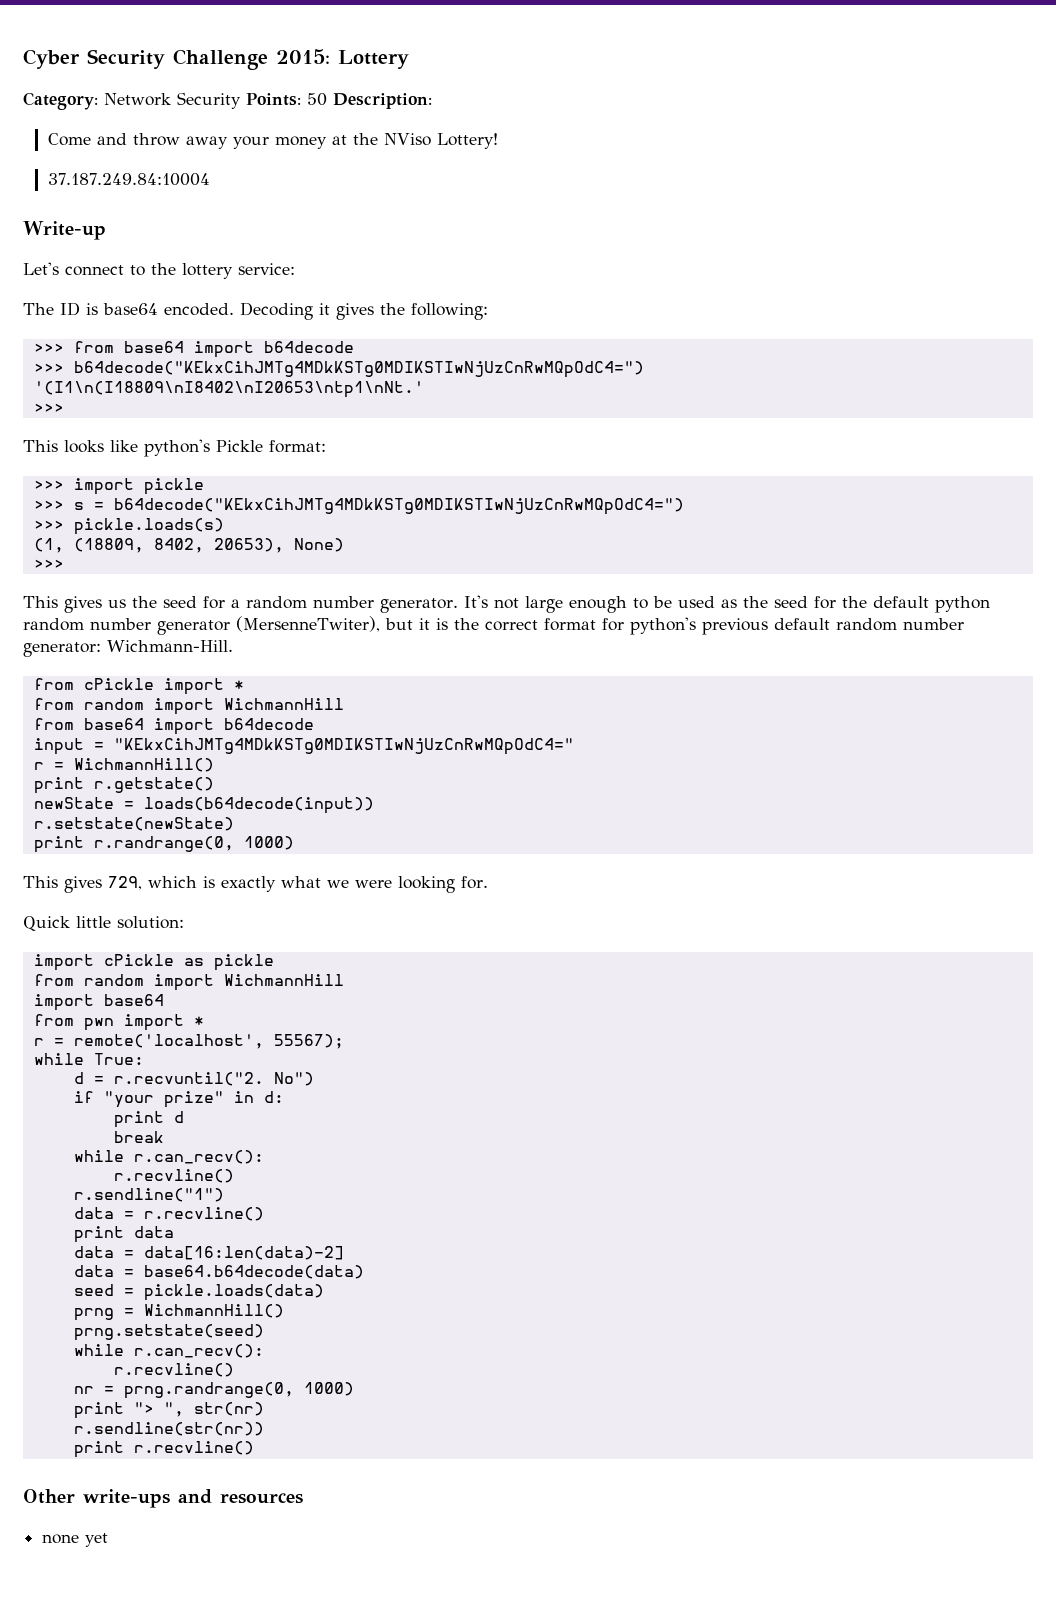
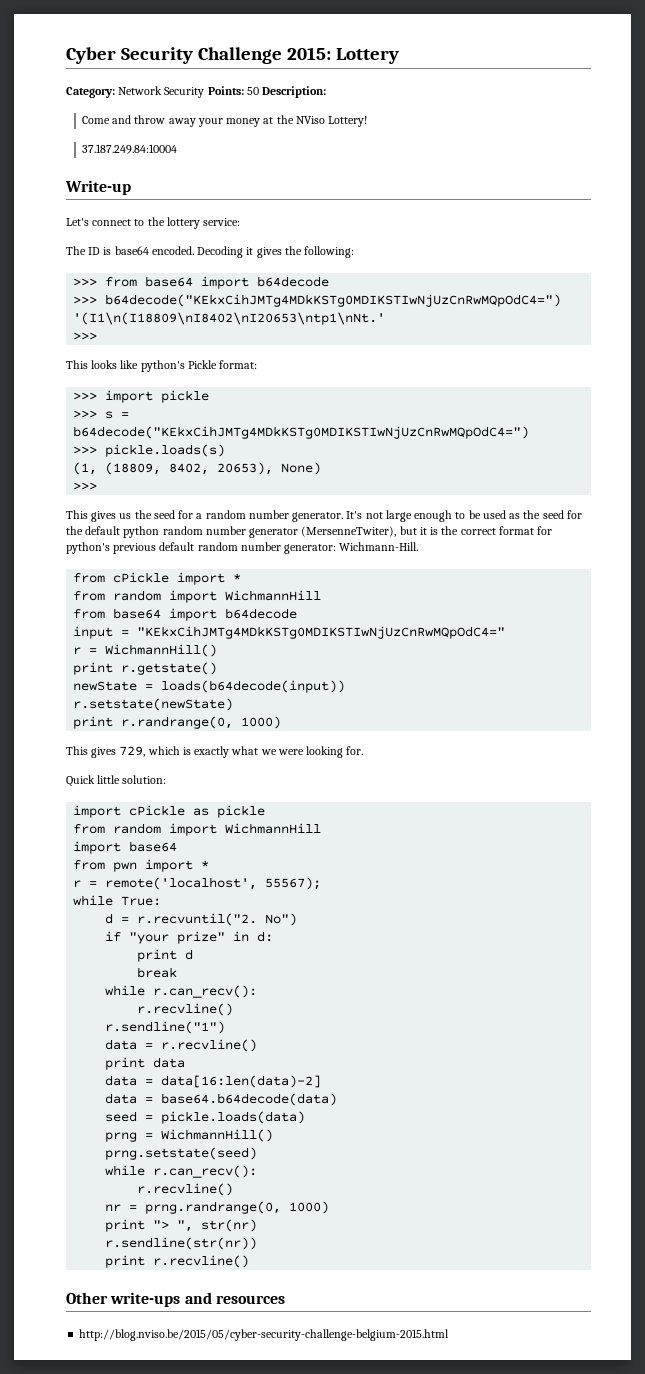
[42,1533,109,1547] none yet -> [79,1329,450,1341] http://blog.nviso.be/2015/05/cyber-security-challenge-belgium-2015.html

